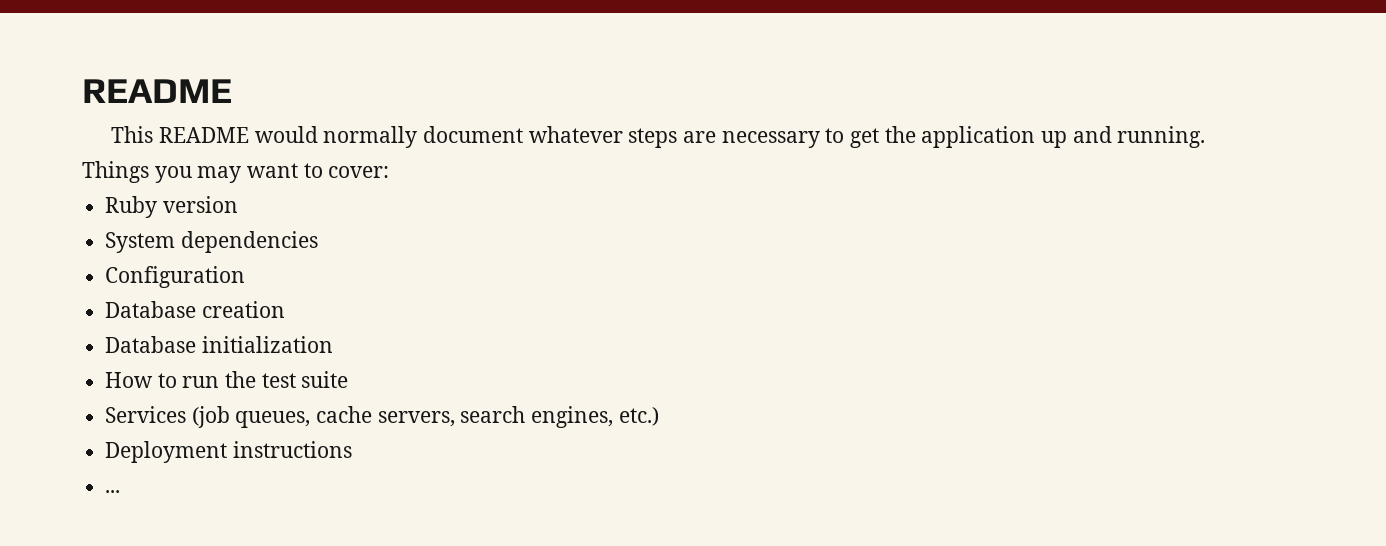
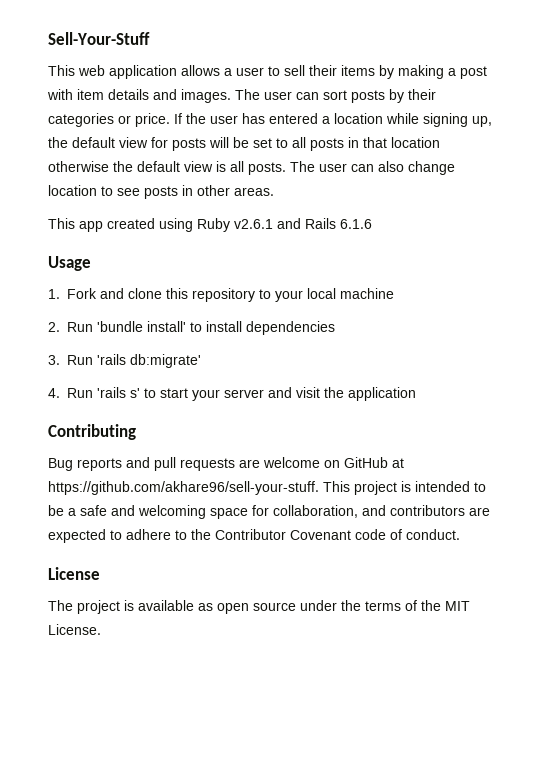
[82,79,232,103] [111,126,1206,148] [82,161,390,183] [105,196,238,218] [105,231,318,253] [105,266,246,288] [105,301,285,318] [105,336,333,353] [105,371,349,388] [105,406,659,428] [105,441,352,463] [105,490,121,493] README // This README would normally document whatever steps are necessary to get the application up and running. // Things you may want to cover: // Ruby version // System dependencies // Configuration // Database creation // Database initialization // How to run the test suite // Services (job queues, cache servers, search engines, etc.) // Deployment instructions // ... -> [48,32,150,45] [48,65,487,79] [47,89,436,103] [48,113,492,127] [48,137,440,151] [48,161,455,175] [48,185,274,199] [48,218,372,232] [48,256,91,271] [48,288,394,302] [48,321,335,335] [48,354,201,368] [48,387,416,401] [48,424,136,440] [48,457,404,471] [48,481,486,495] [48,505,490,519] [48,529,460,543] [48,567,100,580] [48,600,470,614] [48,624,101,635] Sell-Your-Stuff // This web application allows a user to sell their items by making a post with item details and images. The user can sort posts by their categories or price. If the user has entered a location while signing up, the default view for posts will be set to all posts in that location otherwise the default view is all posts. The user can also change location to see posts in other areas. // This app created using Ruby v2.6.1 and Rails 6.1.6 // Usage // 1. Fork and clone this repository to your local machine // 2. Run 'bundle install' to install dependencies // 3. Run 'rails db:migrate' // 4. Run 'rails s' to start your server and visit the application // Contributing // Bug reports and pull requests are welcome on GitHub at https://github.com/akhare96/sell-your-stuff. This project is intended to be a safe and welcoming space for collaboration, and contributors are expected to adhere to the Contributor Covenant code of conduct. // License // The project is available as open source under the terms of the MIT License.

